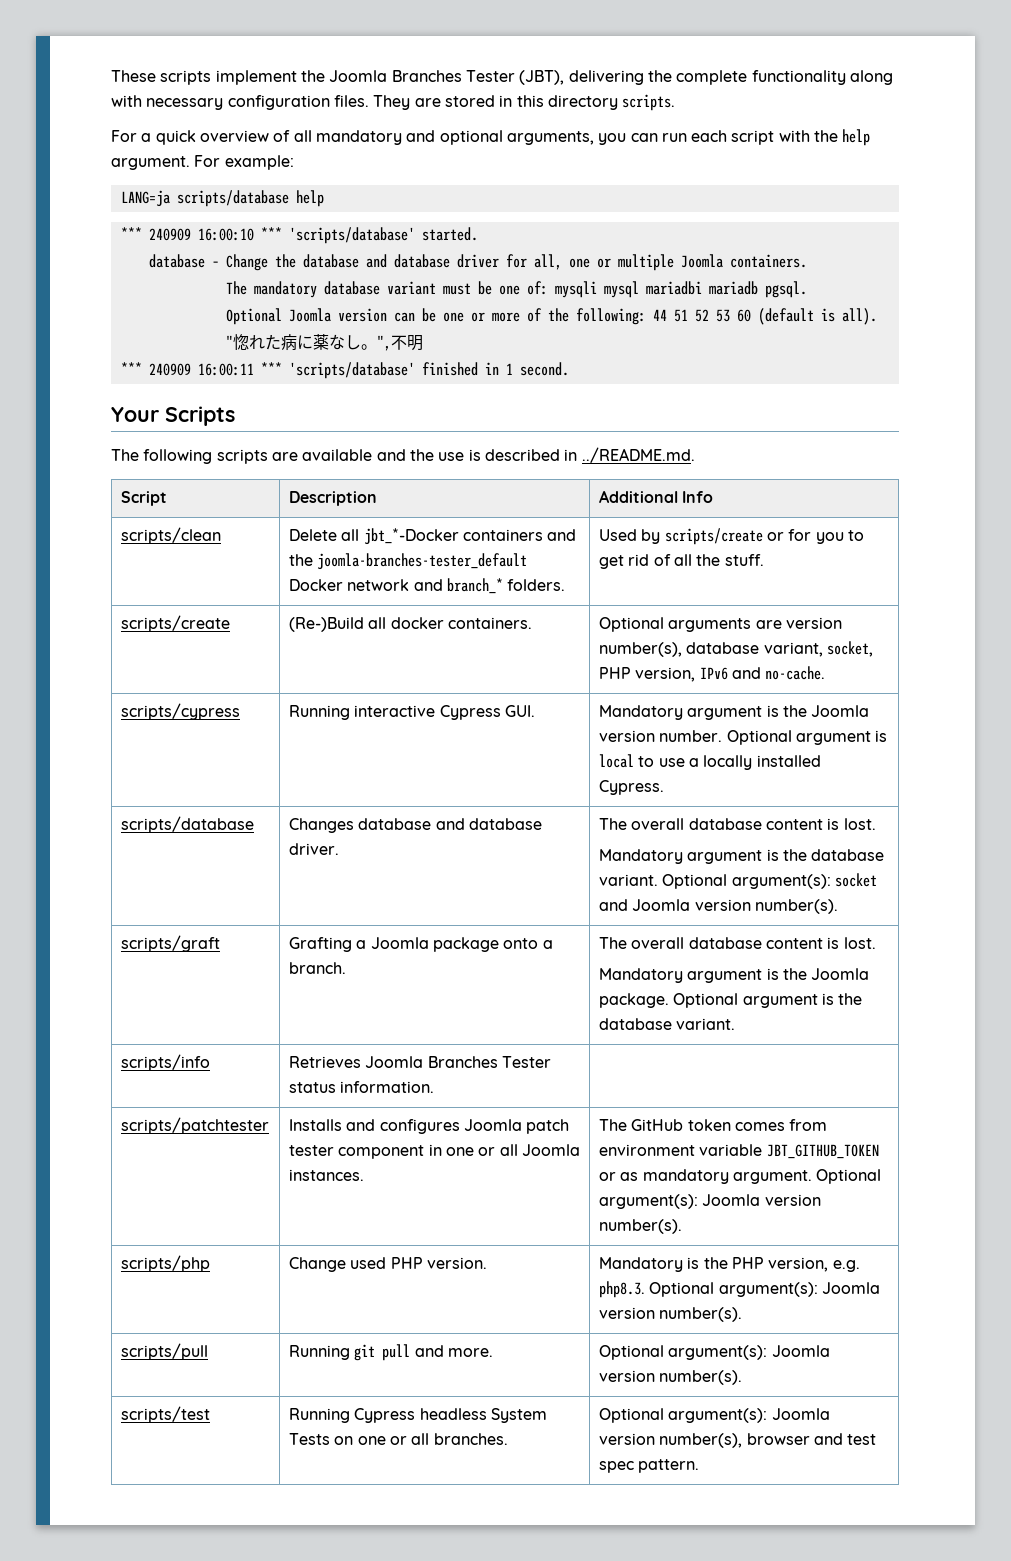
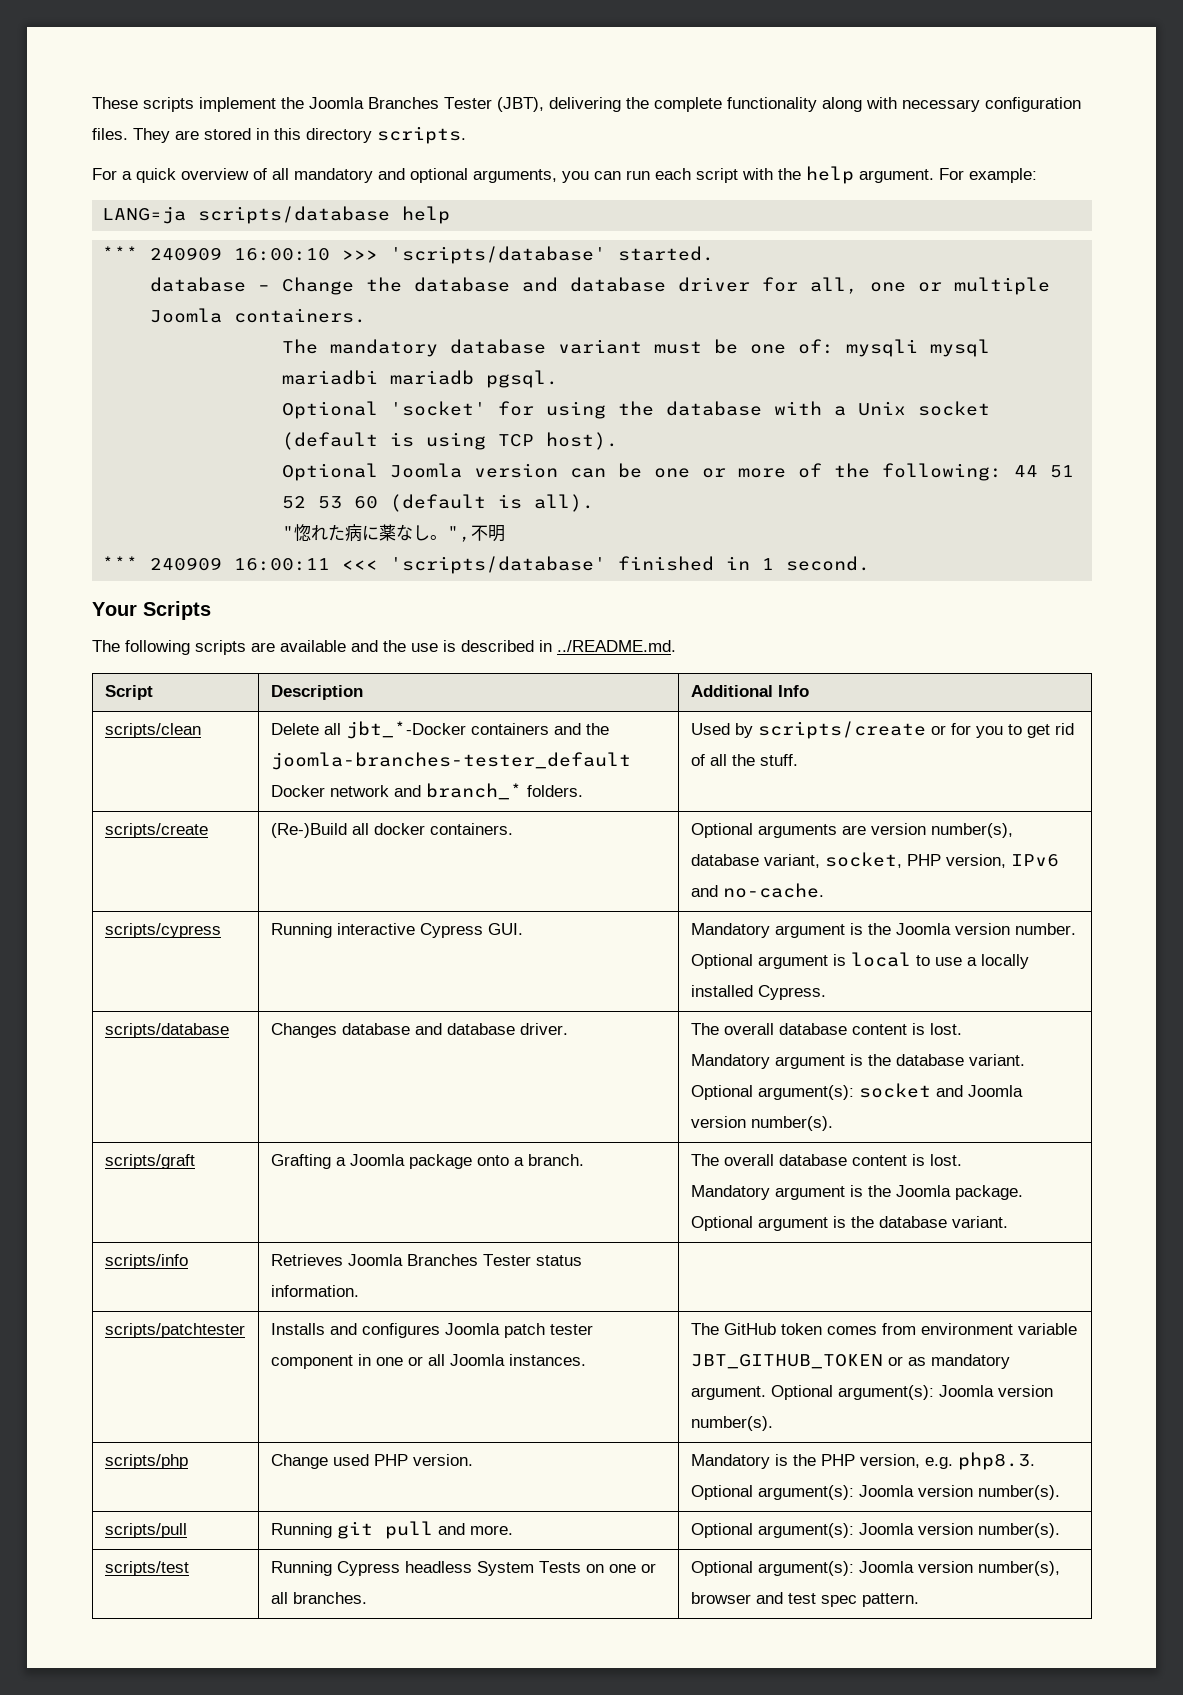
[260,227,282,240] *** -> [342,250,379,260] >>>
(807, 289) none -> [282,401,991,419] [282,432,619,450] // Optional 'socket' for using the database with a Unix socket (default is using TCP host).
[260,362,282,375] *** -> [342,560,379,570] <<<

